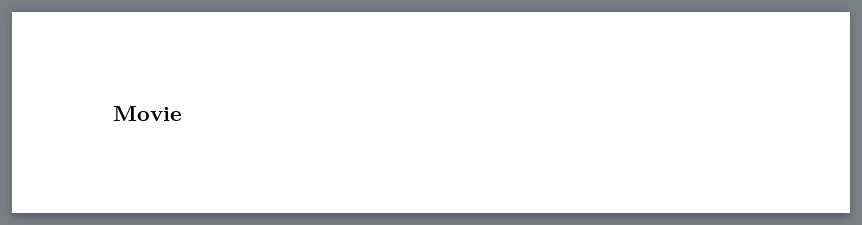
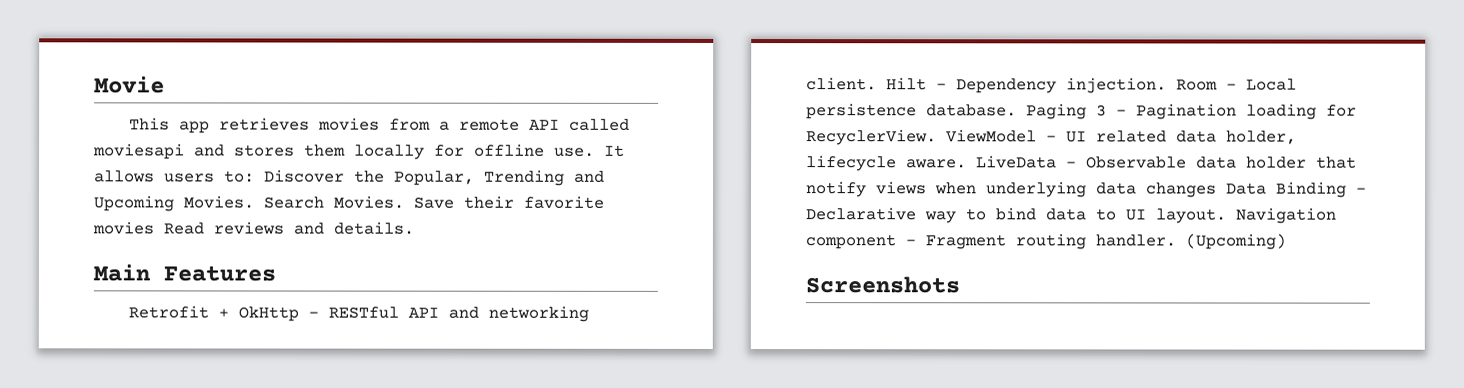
(182, 113) none -> [128,117,630,134] [93,143,625,160] [94,169,605,186] [93,195,604,212] [92,221,414,235] [93,264,276,282] [127,305,589,322] [806,77,1297,94] [806,103,1357,120] [806,129,1297,146] [806,155,1357,172] [805,181,1367,198] [805,207,1336,224] [805,233,1286,250] [805,276,960,294] // This app retrieves movies from a remote API called moviesapi and stores them locally for offline use. It allows users to: Discover the Popular, Trending and Upcoming Movies. Search Movies. Save their favorite movies Read reviews and details. // Main Features // Retrofit + OkHttp - RESTful API and networking client. Hilt - Dependency injection. Room - Local persistence database. Paging 3 - Pagination loading for RecyclerView. ViewModel - UI related data holder, lifecycle aware. LiveData - Observable data holder that notify views when underlying data changes Data Binding - Declarative way to bind data to UI layout. Navigation component - Fragment routing handler. (Upcoming) // Screenshots

